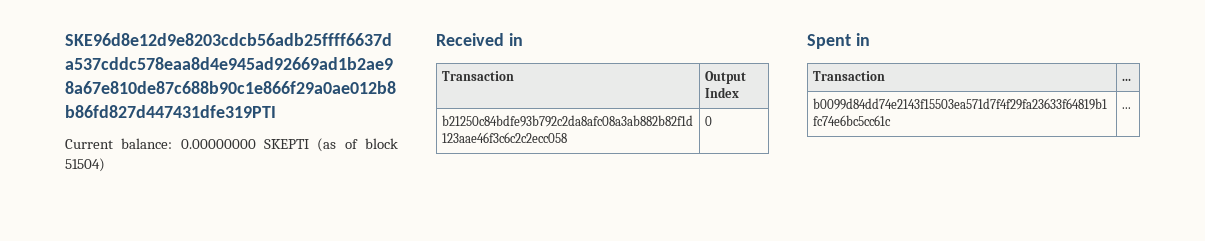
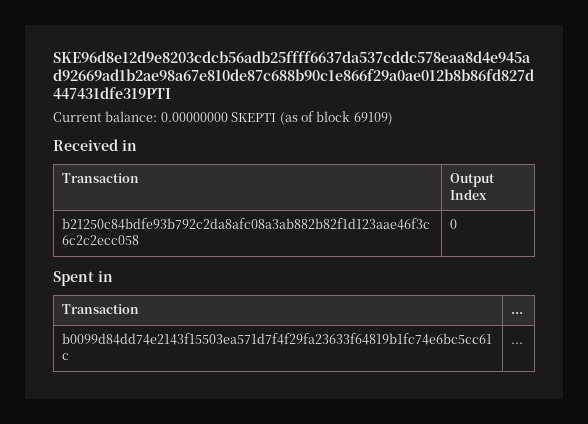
[65,158,105,172] 51504) -> [353,112,393,125] 69109)

